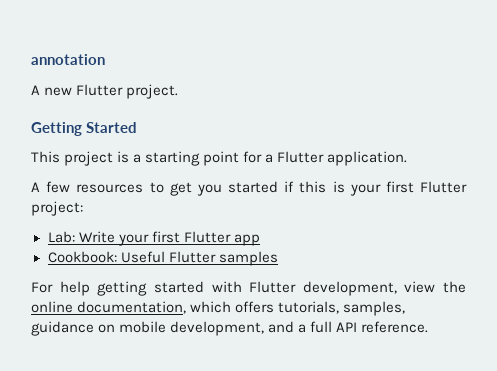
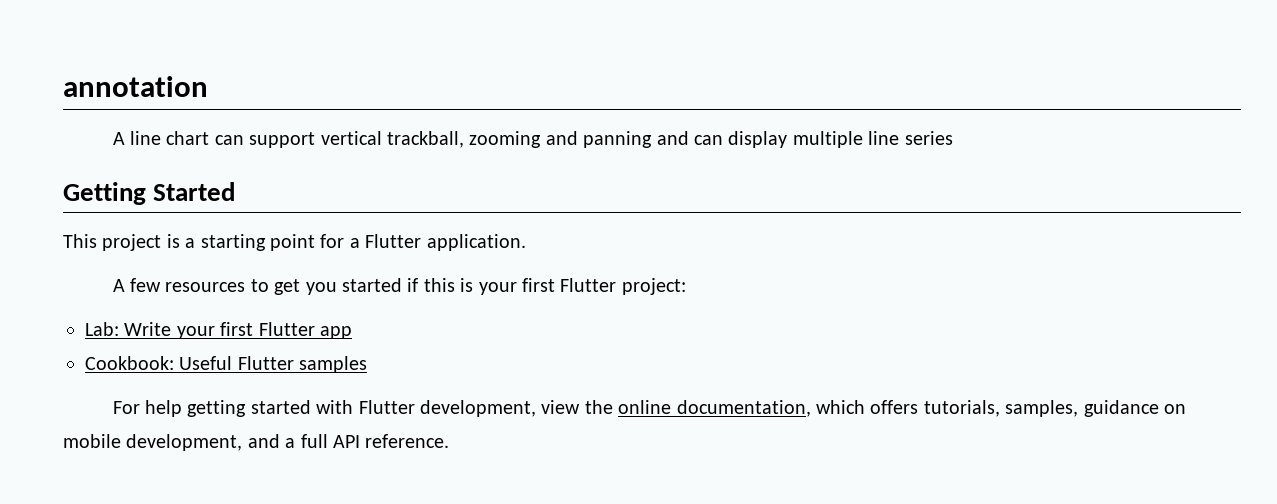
[44,84,179,99] new Flutter project. -> [129,131,953,148] line chart can support vertical trackball, zooming and panning and can display multiple line series

